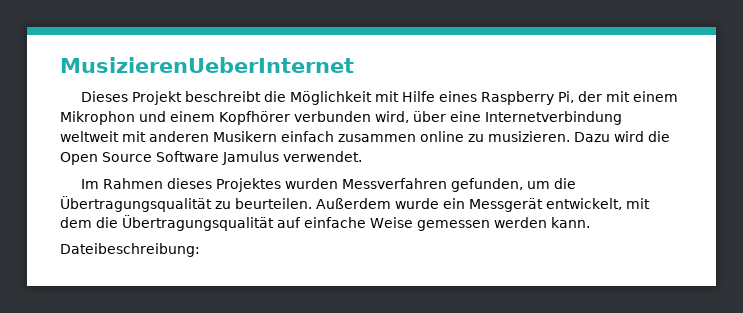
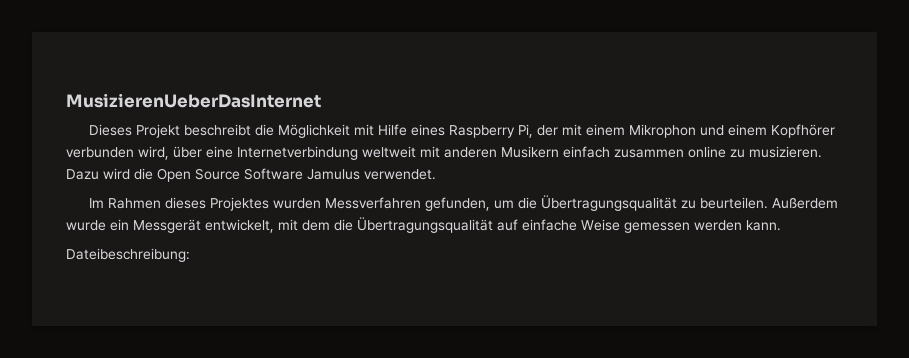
[60,57,354,73] MusizierenUeberInternet -> [66,93,321,108] MusizierenUeberDasInternet

